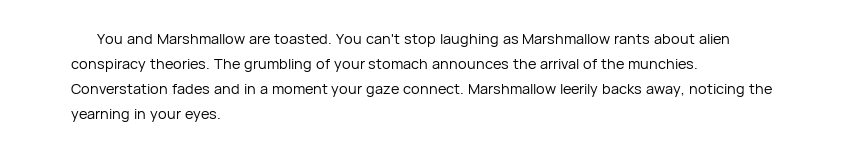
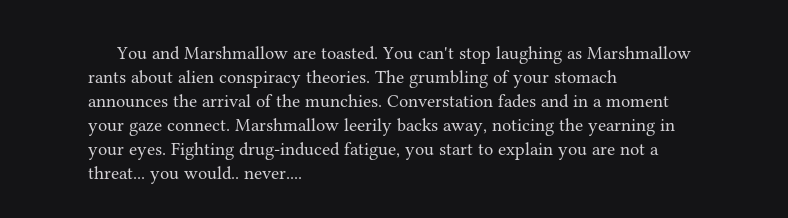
(221, 116) none -> [171,142,659,160] [88,166,302,184] Fighting drug-induced fatigue, you start to explain you are not a threat... you would.. never....

